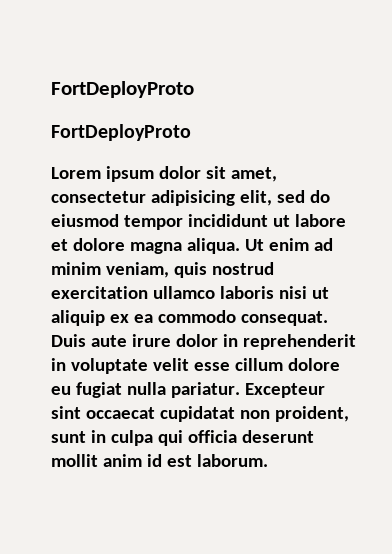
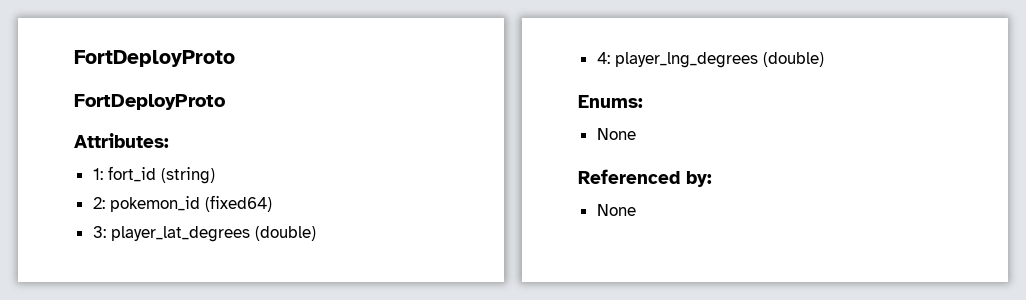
[51,166,277,182] [51,190,330,206] [51,214,346,230] [51,238,333,254] [51,262,274,278] [51,286,329,299] [51,310,328,326] [51,334,356,350] [51,358,340,374] [51,382,325,398] [51,406,349,422] [51,430,314,446] [51,454,268,467] Lorem ipsum dolor sit amet, consectetur adipisicing elit, sed do eiusmod tempor incididunt ut labore et dolore magna aliqua. Ut enim ad minim veniam, quis nostrud exercitation ullamco laboris nisi ut aliquip ex ea commodo consequat. Duis aute irure dolor in reprehenderit in voluptate velit esse cillum dolore eu fugiat nulla pariatur. Excepteur sint occaecat cupidatat non proident, sunt in culpa qui officia deserunt mollit anim id est laborum. -> [74,133,169,148] [92,166,215,184] [92,195,272,212] [92,226,316,242] [596,52,824,68] [578,95,643,108] [596,128,636,140] [578,169,712,187] [596,204,636,216] Attributes: // 1: fort_id (string) // 2: pokemon_id (fixed64) // 3: player_lat_degrees (double) // 4: player_lng_degrees (double) // Enums: // None // Referenced by: // None

